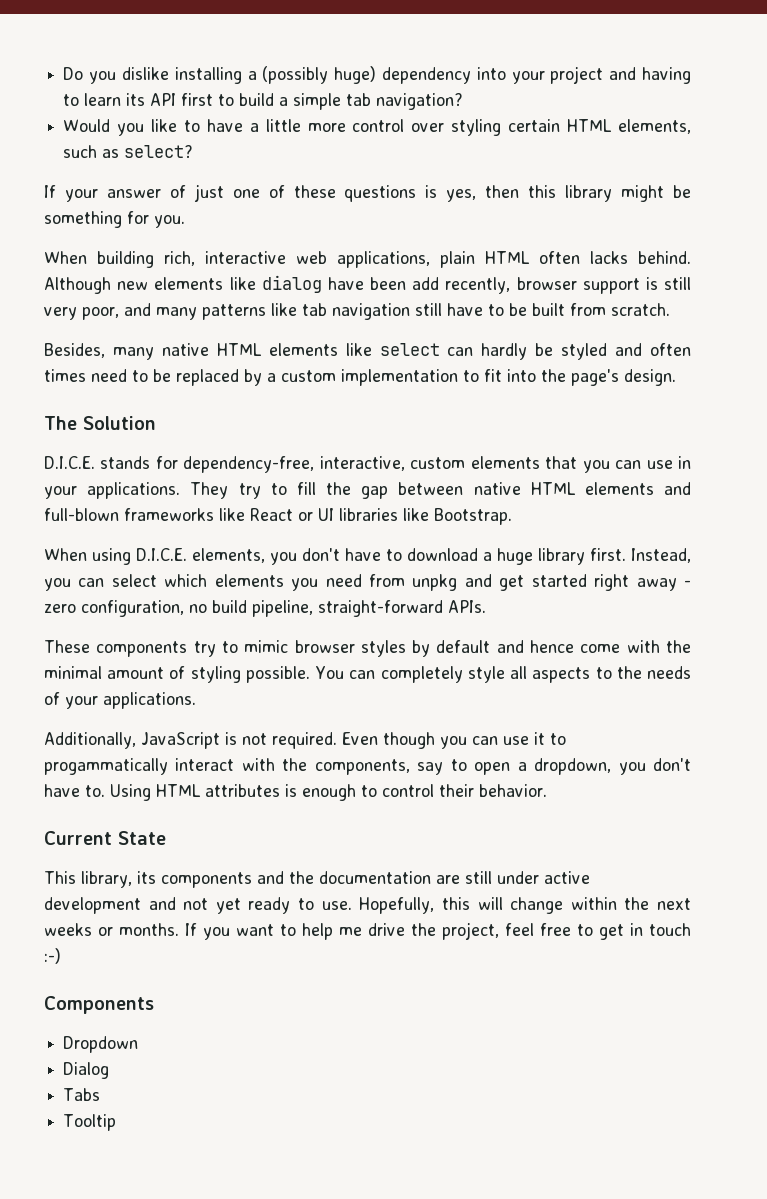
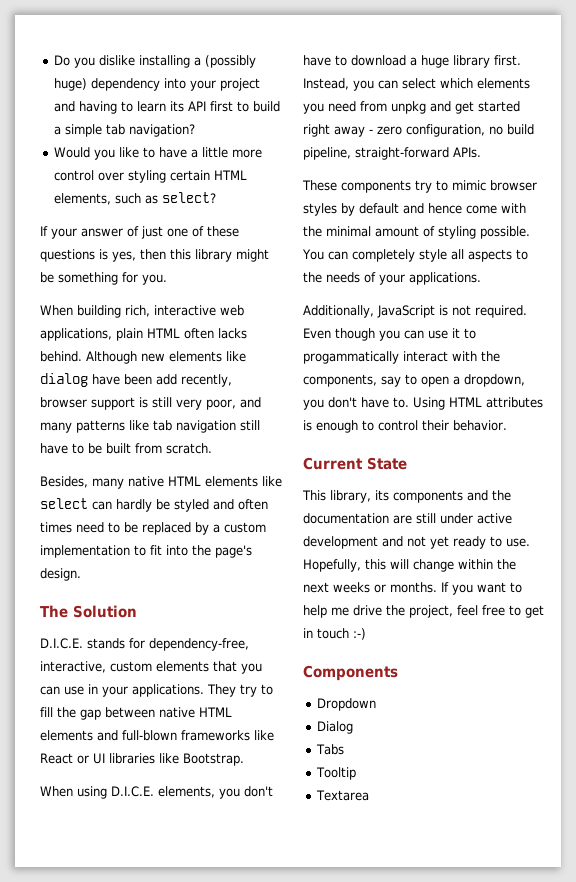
(117, 1122) none -> [316,790,370,801] // Textarea

